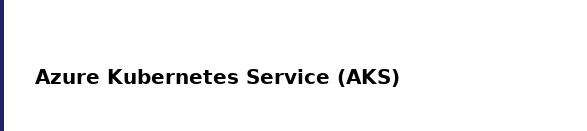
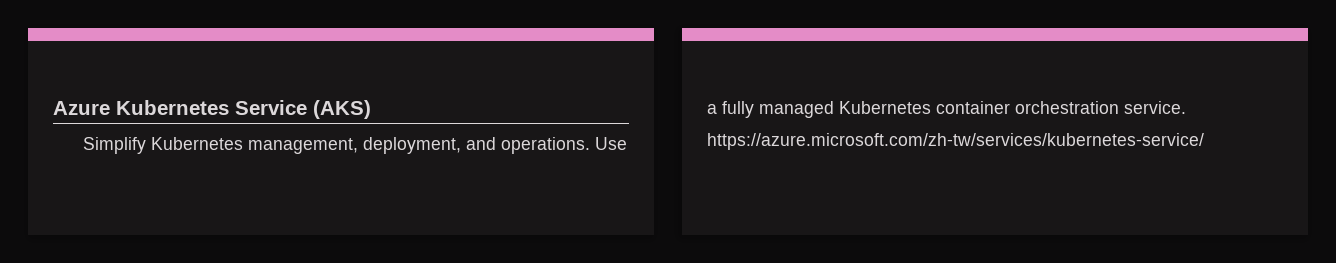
(400, 78) none -> [82,137,627,154] [707,101,1186,118] [707,133,1204,150] // Simplify Kubernetes management, deployment, and operations. Use a fully managed Kubernetes container orchestration service. // https://azure.microsoft.com/zh-tw/services/kubernetes-service/

